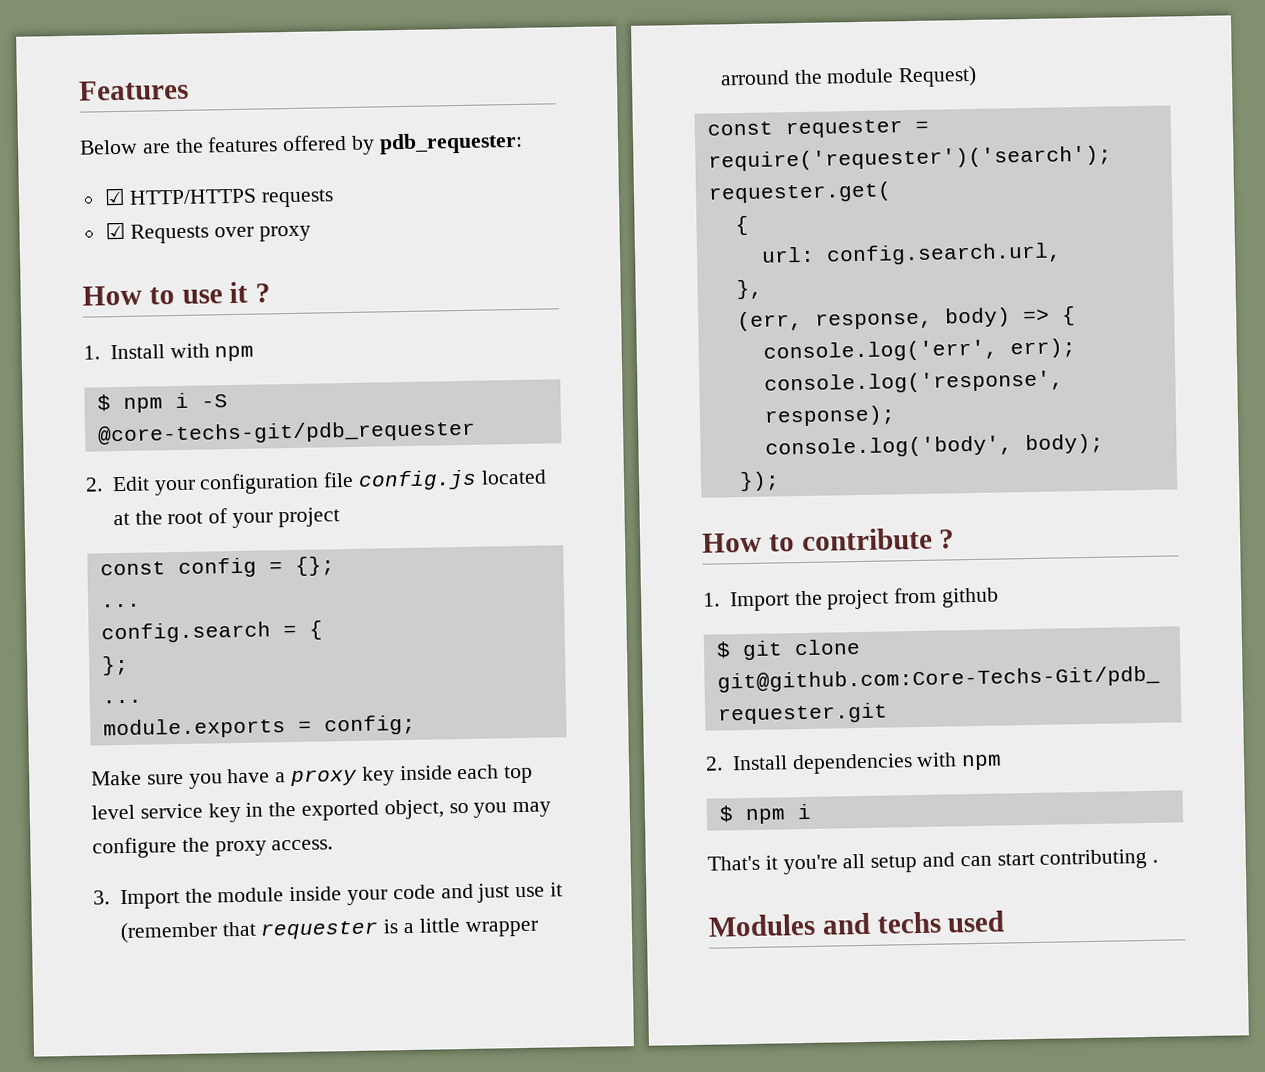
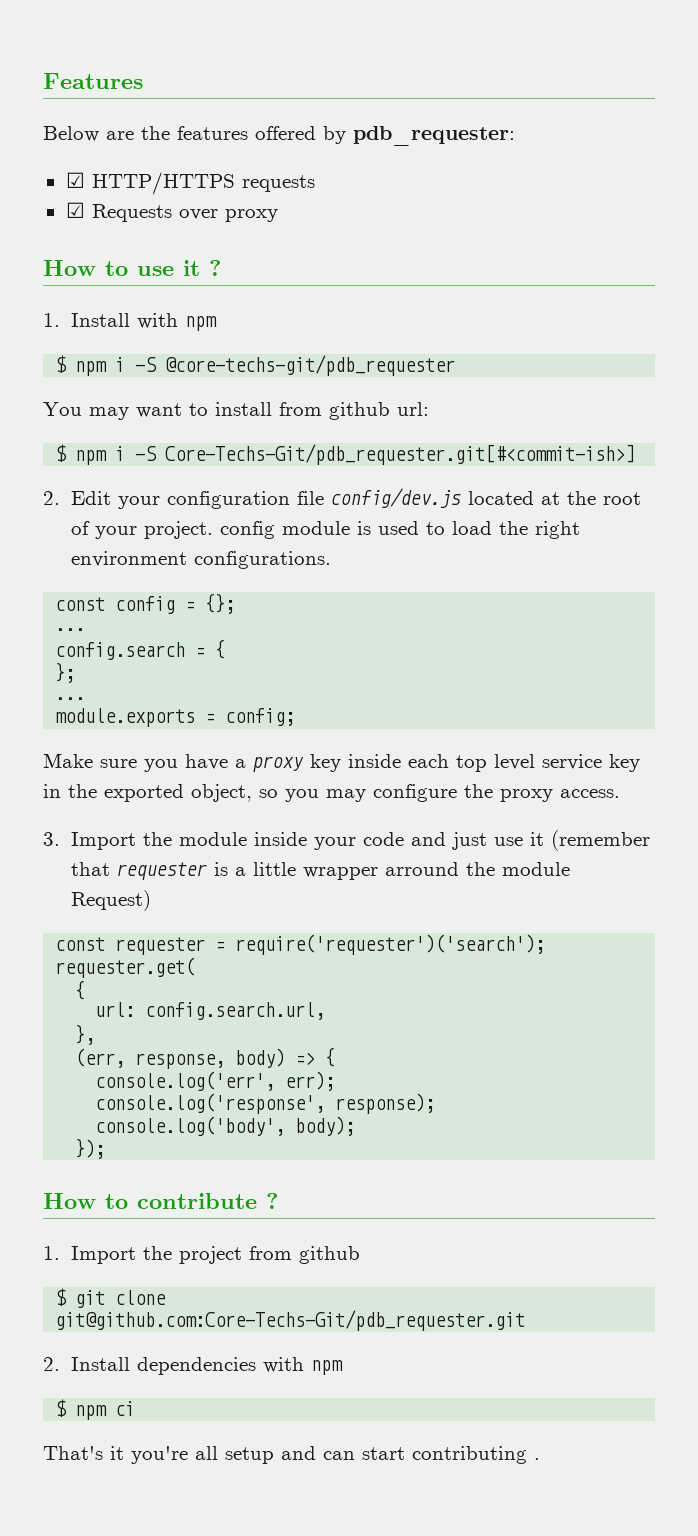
(476, 432) none -> [43,402,429,420] [55,444,636,465] // You may want to install from github url: // $ npm i -S Core-Techs-Git/pdb_requester.git[#<commit-ish>]
[357,469,477,491] config.js -> [331,488,462,508] config/dev.js
[277,507,340,528] project -> [144,521,581,539] [71,551,332,569] project. config module is used to load the right environment configurations.
[796,803,812,820] i -> [115,1401,136,1416] ci
[708,910,1006,937] // Modules and techs used -> (540, 1459) none

